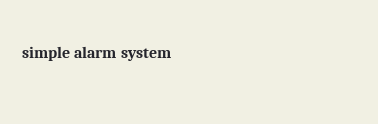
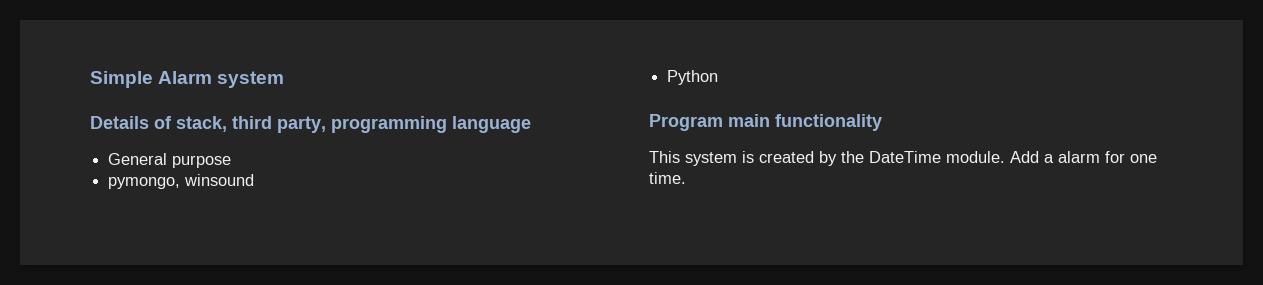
[22,46,171,61] simple alarm system -> [90,71,285,88] [90,116,531,133] [108,153,232,168] [108,174,255,189] [667,70,719,85] [649,114,882,131] [649,151,1157,166] [649,172,686,184] Simple Alarm system // Details of stack, third party, programming language // General purpose // pymongo, winsound // Python // Program main functionality // This system is created by the DateTime module. Add a alarm for one time.

